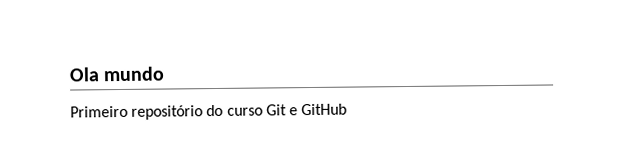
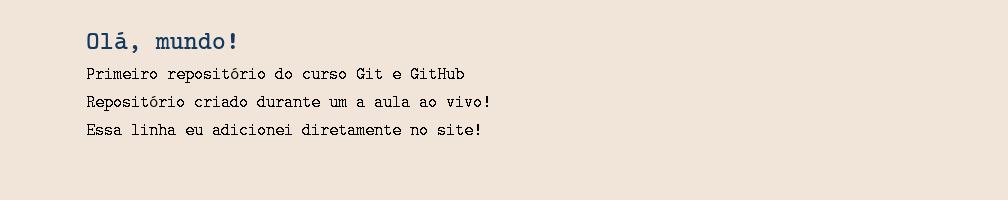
[69,66,166,82] Ola mundo -> [86,32,240,53] Olá, mundo!
(348, 109) none -> [86,94,492,111] [86,122,483,139] // Repositório criado durante um a aula ao vivo! // Essa linha eu adicionei diretamente no site!

